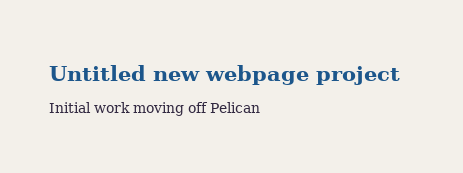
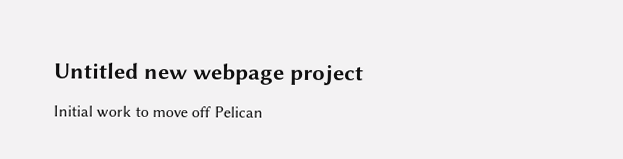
[133,102,184,116] moving -> [134,106,188,118] to move

